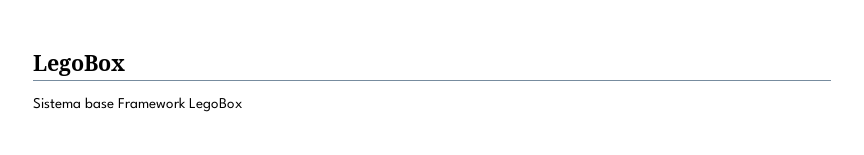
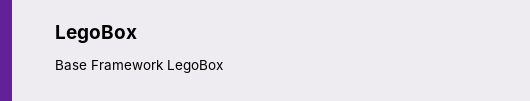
[33,97,115,109] Sistema base -> [55,60,87,71] Base

